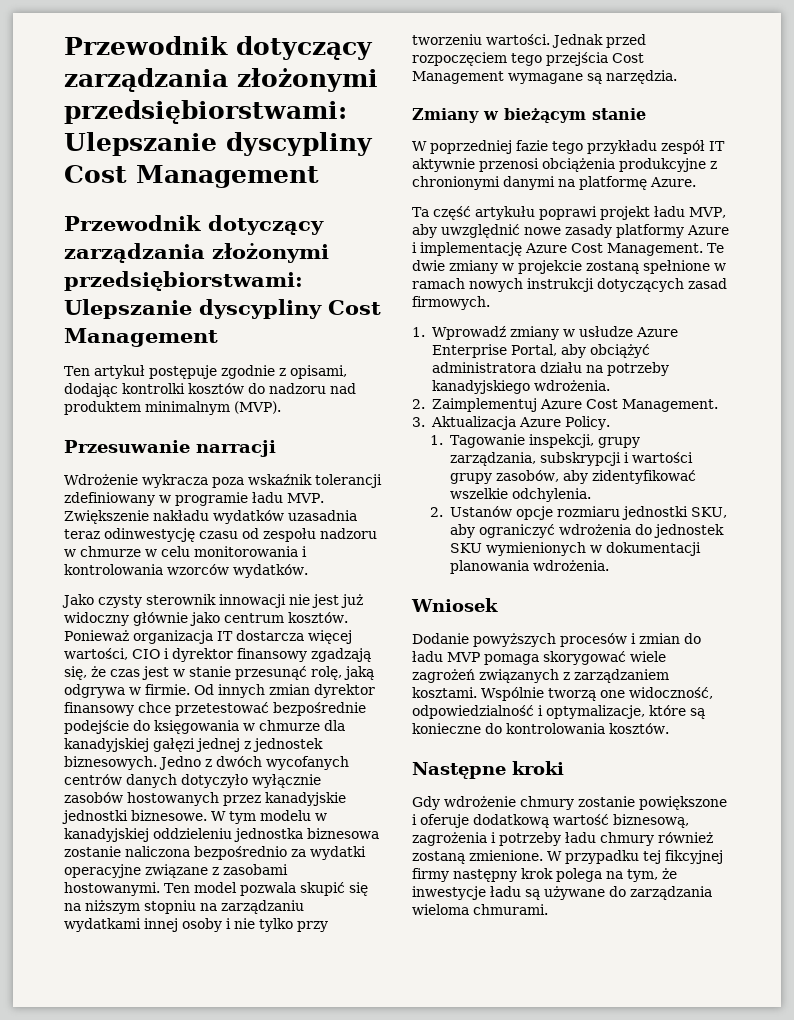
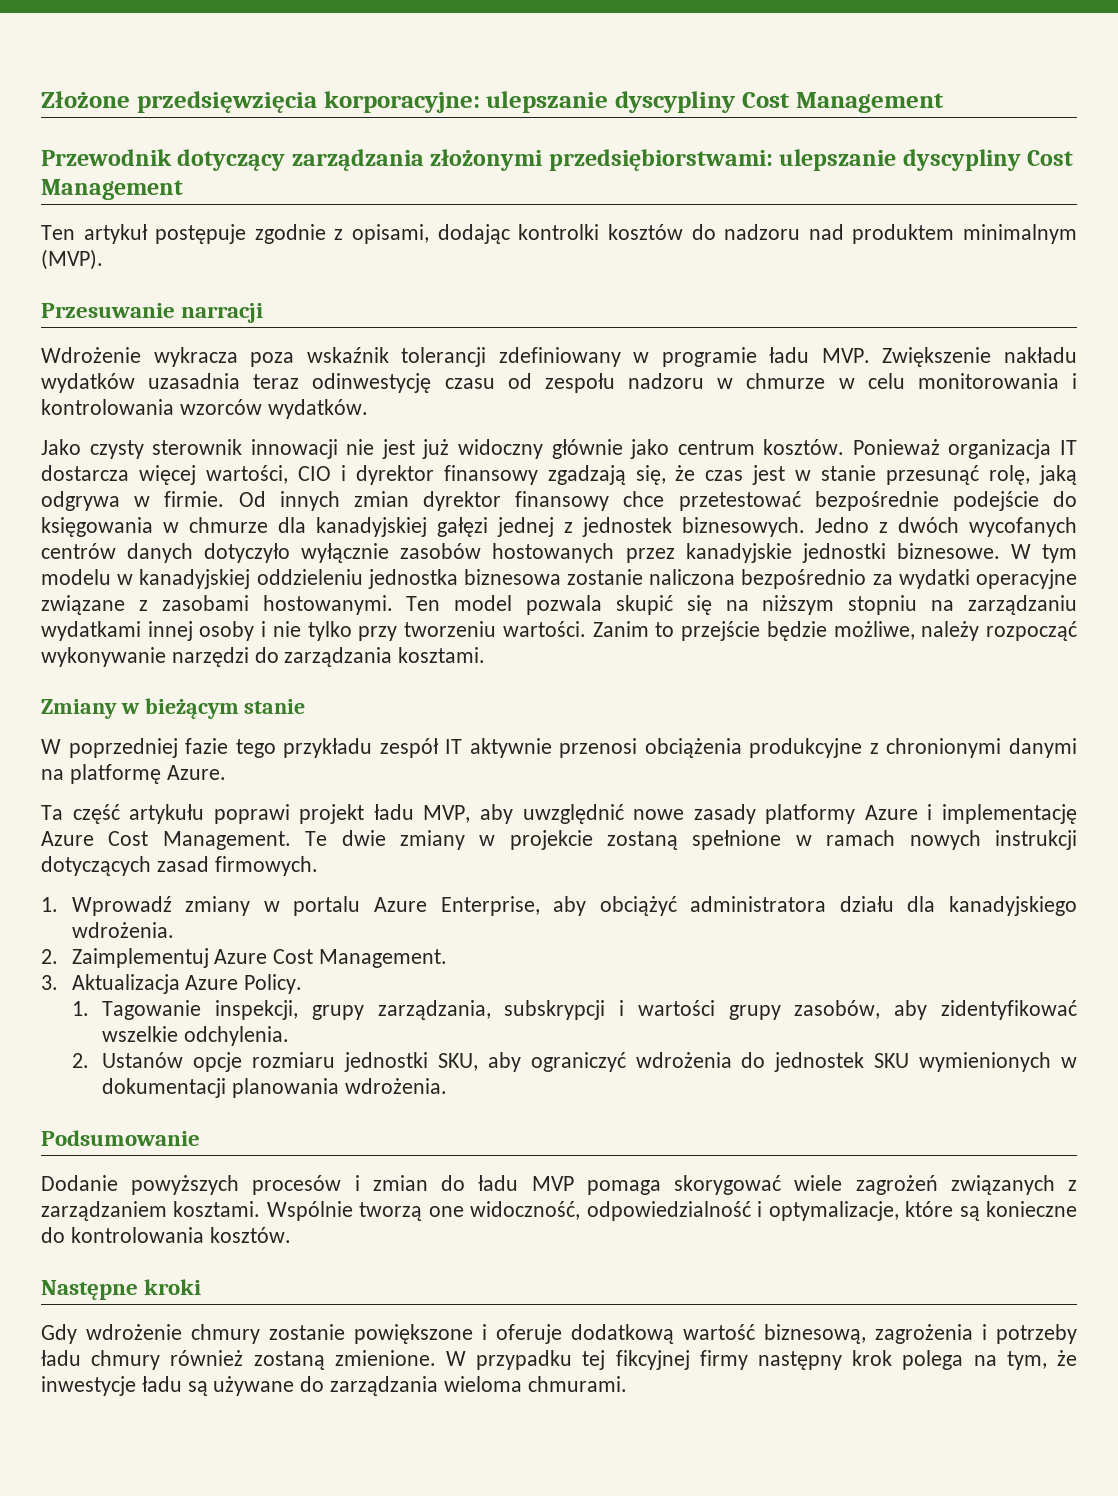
[64,36,373,60] [64,68,378,92] [64,100,347,124] [64,132,217,156] Przewodnik dotyczący zarządzania złożonymi przedsiębiorstwami: Ulepszanie -> [41,91,609,113] Złożone przedsięwzięcia korporacyjne: ulepszanie
[64,299,192,319] Ulepszanie -> [779,149,897,171] ulepszanie
[552,34,646,48] [412,52,644,66] [412,70,677,84] Jednak przed rozpoczęciem tego przejścia Cost Management wymagane są narzędzia. -> [592,621,1077,641] [41,647,486,667] Zanim to przejście będzie możliwe, należy rozpocząć wykonywanie narzędzi do zarządzania kosztami.
[578,326,678,337] [431,344,557,358] usłudze Azure Enterprise Portal, -> [293,896,540,916] portalu Azure Enterprise,
[585,362,669,376] na potrzeby -> [907,896,936,912] dla
[411,598,498,612] Wniosek -> [41,1130,200,1146] Podsumowanie

